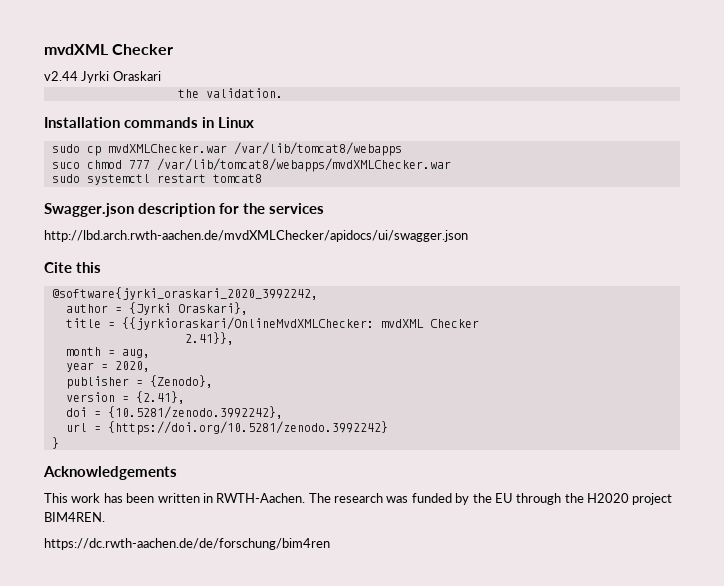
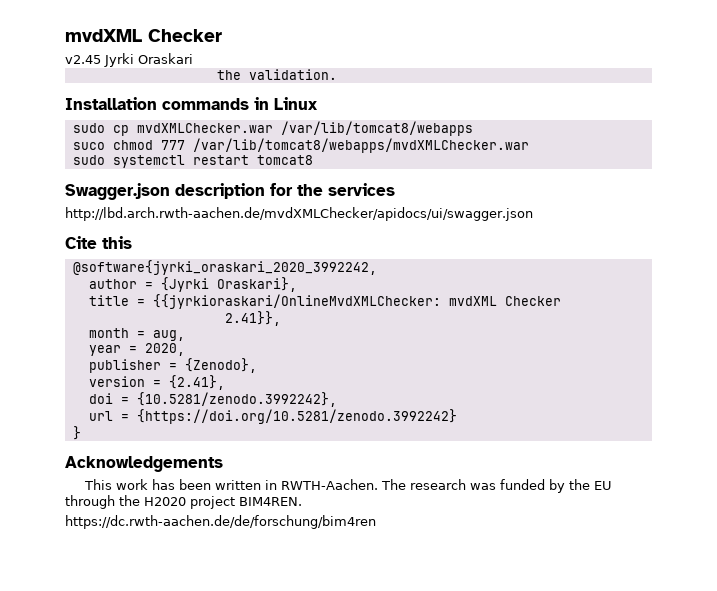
[44,44,174,55] [44,71,78,81] mvdXML Checker // v2.44 -> [65,29,222,42] [65,55,101,64] mvdXML Checker // v2.45

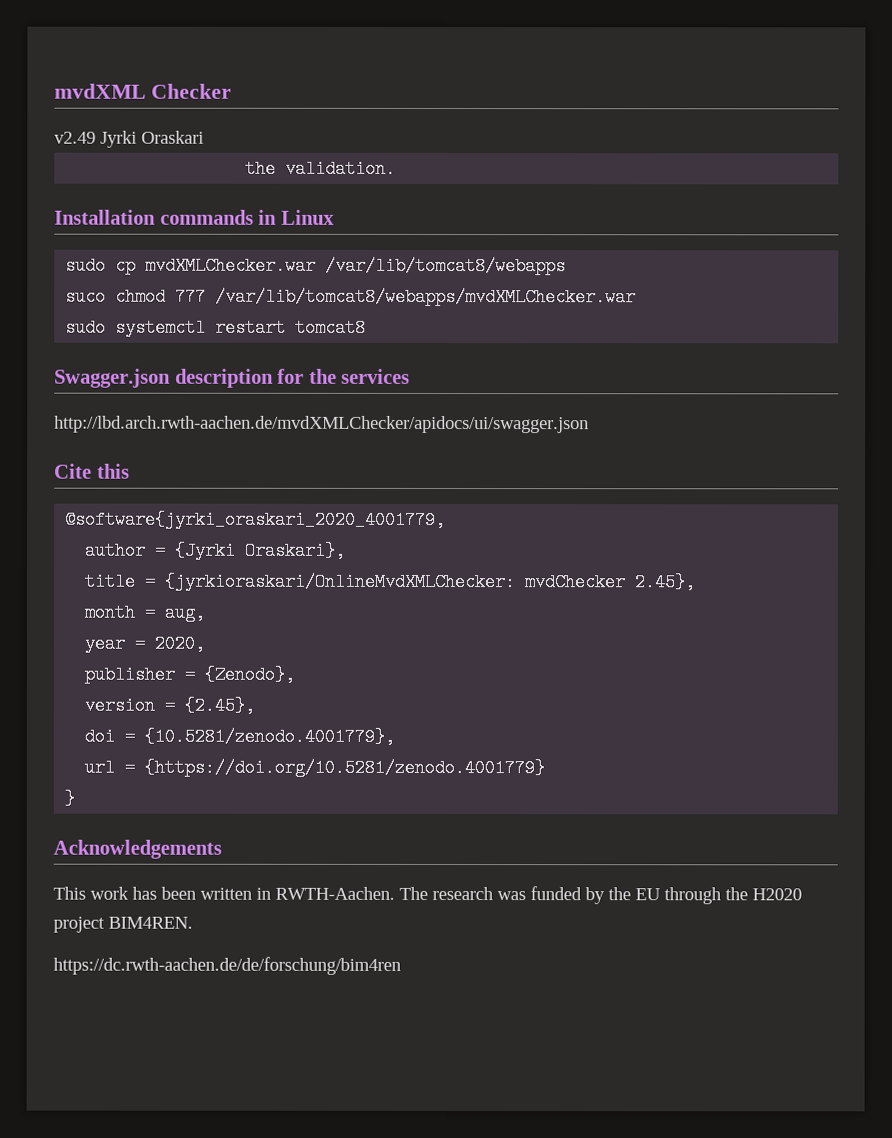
[65,29,222,42] [65,55,101,64] mvdXML Checker // v2.45 -> [54,83,232,99] [54,131,96,144] mvdXML Checker // v2.49
[72,260,377,275] @software{jyrki_oraskari_2020_3992242, -> [65,510,447,530] @software{jyrki_oraskari_2020_4001779,
[152,294,561,309] [224,311,281,326] {{jyrkioraskari/OnlineMvdXMLChecker: mvdXML Checker // 2.41}}, -> [164,572,696,592] {jyrkioraskari/OnlineMvdXMLChecker: mvdChecker 2.45},
[168,375,225,390] {2.41}, -> [184,696,256,715] {2.45},
[136,392,337,407] {10.5281/zenodo.3992242}, -> [144,727,396,746] {10.5281/zenodo.4001779},
[136,409,457,424] {https://doi.org/10.5281/zenodo.3992242} -> [144,758,546,778] {https://doi.org/10.5281/zenodo.4001779}

